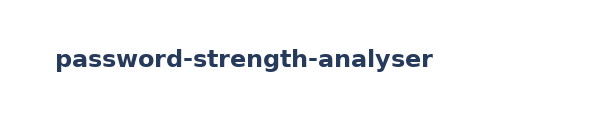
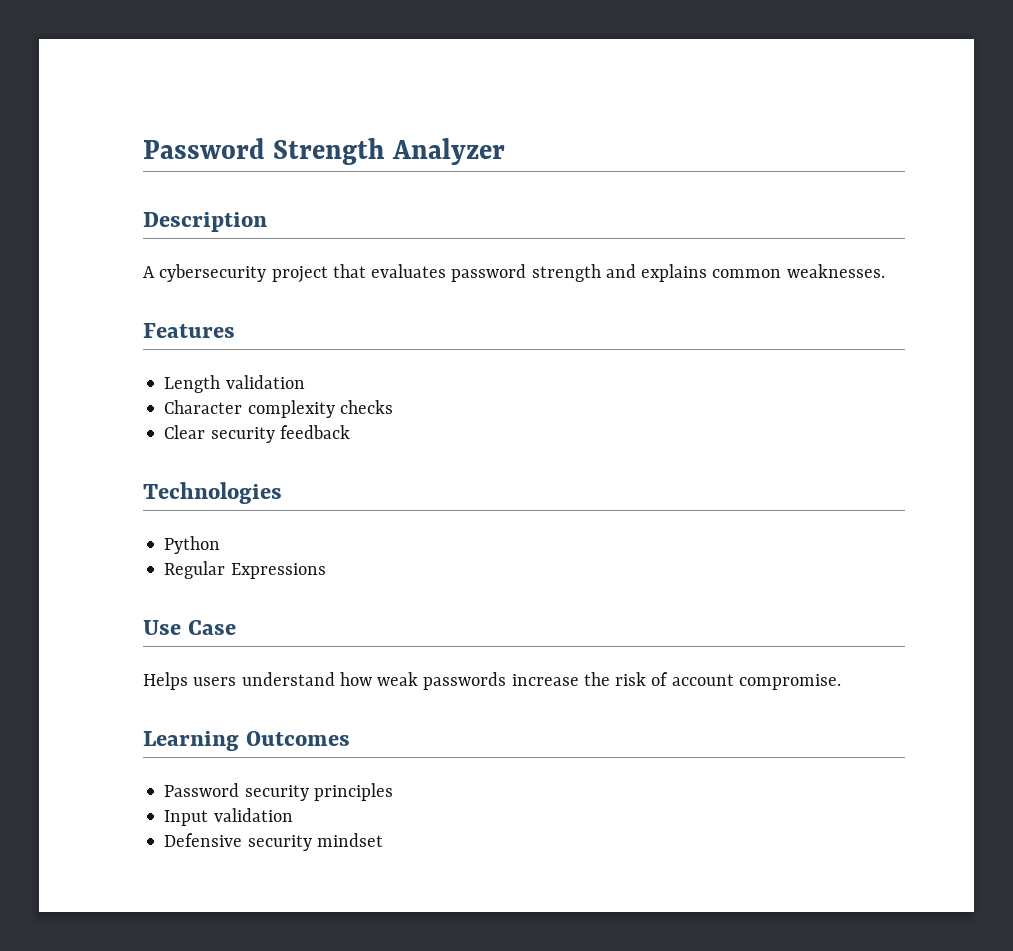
[55,49,433,72] password-strength-analyser -> [143,138,506,165] [143,212,267,232] [143,264,885,283] [143,323,235,338] [164,375,305,393] [164,400,393,418] [164,425,350,443] [143,482,282,504] [164,536,221,554] [164,561,326,579] [143,620,237,635] [143,672,841,690] [143,731,351,751] [164,783,393,801] [164,808,293,826] [164,833,383,851] Password Strength Analyzer // Description // A cybersecurity project that evaluates password strength and explains common weaknesses. // Features // Length validation // Character complexity checks // Clear security feedback // Technologies // Python // Regular Expressions // Use Case // Helps users understand how weak passwords increase the risk of account compromise. // Learning Outcomes // Password security principles // Input validation // Defensive security mindset

